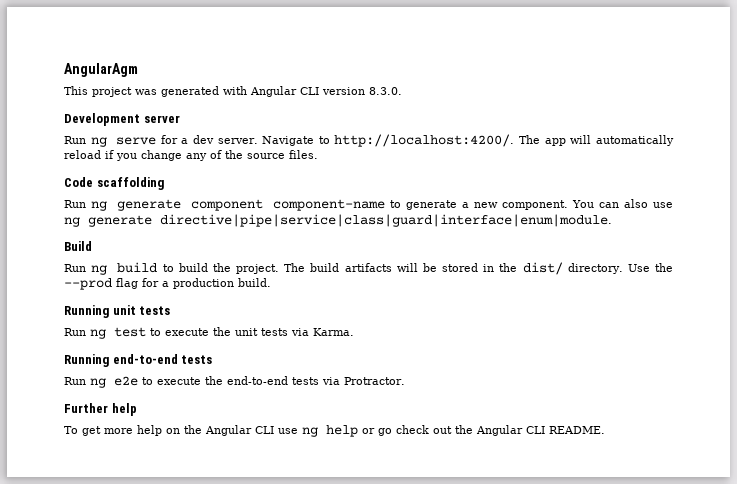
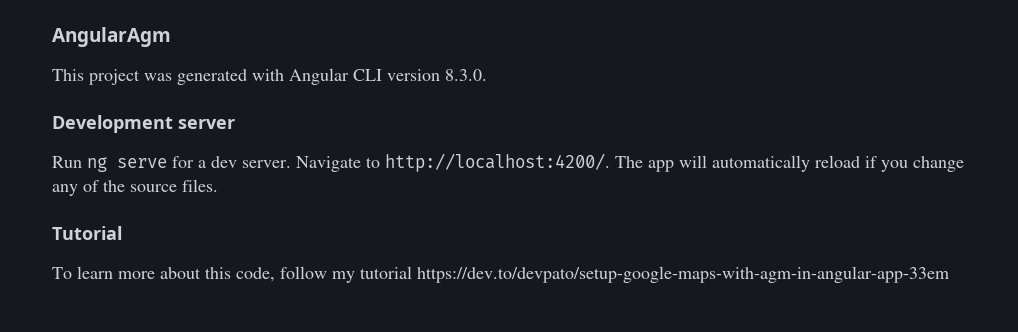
[64,177,164,190] [64,199,673,211] [64,214,612,227] [64,241,92,251] [64,262,673,275] [64,278,271,290] [64,305,171,318] [64,327,354,339] [64,354,213,367] [64,376,405,388] [64,403,137,416] [64,425,605,437] Code scaffolding // Run ng generate component component-name to generate a new component. You can also use ng generate directive|pipe|service|class|guard|interface|enum|module. // Build // Run ng build to build the project. The build artifacts will be stored in the dist/ directory. Use the --prod flag for a production build. // Running unit tests // Run ng test to execute the unit tests via Karma. // Running end-to-end tests // Run ng e2e to execute the end-to-end tests via Protractor. // Further help // To get more help on the Angular CLI use ng help or go check out the Angular CLI README. -> [52,226,122,240] [52,266,949,283] Tutorial // To learn more about this code, follow my tutorial https://dev.to/devpato/setup-google-maps-with-agm-in-angular-app-33em

